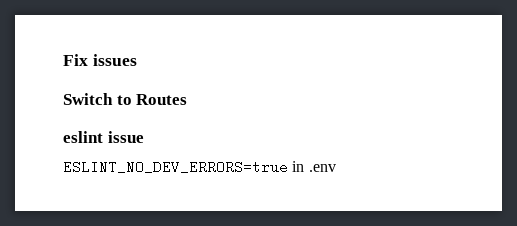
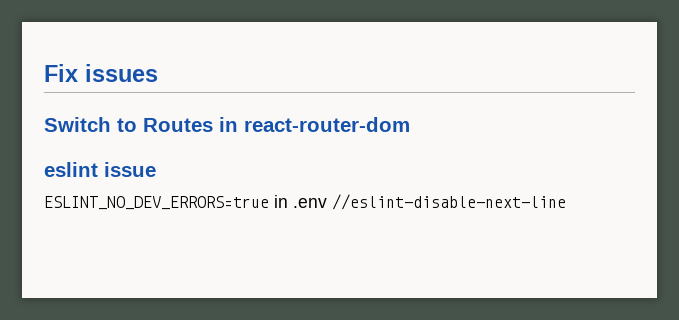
(188, 99) none -> [219,117,410,132] in react-router-dom
(336, 168) none -> [332,194,566,210] //eslint-disable-next-line

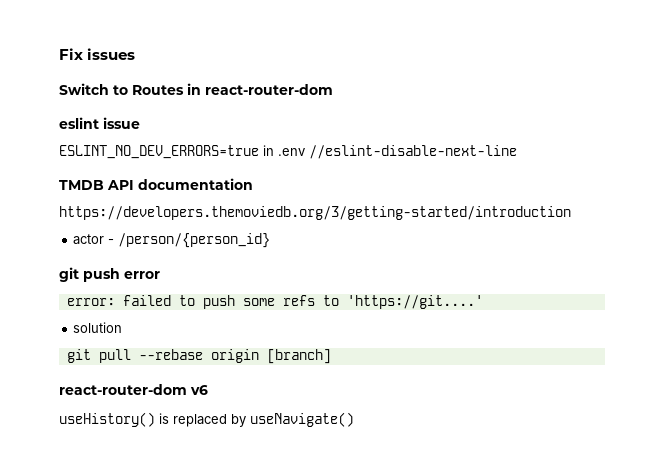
(566, 202) none -> [59,178,253,190] [59,206,571,220] [73,233,271,248] [59,267,160,282] [66,295,483,309] [73,322,123,333] [66,349,331,364] [59,384,208,395] [59,412,354,427] // TMDB API documentation // https://developers.themoviedb.org/3/getting-started/introduction // actor - /person/{person_id} // git push error // error: failed to push some refs to 'https://git....' // solution // git pull --rebase origin [branch] // react-router-dom v6 // useHistory() is replaced by useNavigate()

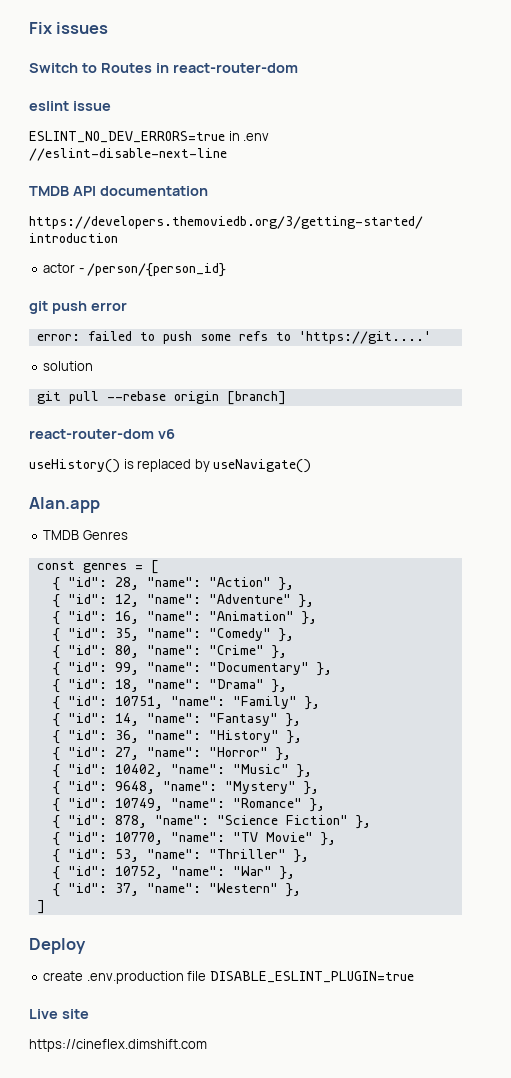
(354, 419) none -> [29,497,100,513] [43,530,128,540] [36,560,159,574] [52,577,294,591] [52,594,314,608] [52,611,317,625] [52,628,294,642] [52,645,287,659] [52,662,332,676] [52,679,287,693] [52,696,320,710] [52,713,301,727] [52,730,302,744] [52,747,291,761] [52,764,312,778] [52,781,319,795] [52,798,325,812] [52,815,371,829] [52,832,336,846] [52,849,309,863] [52,866,295,880] [52,883,301,897] [36,900,45,914] [29,938,86,954] [43,971,414,984] [29,1009,89,1019] [29,1039,207,1052] // Alan.app // TMDB Genres // const genres = [ // { "id": 28, "name": "Action" }, // { "id": 12, "name": "Adventure" }, // { "id": 16, "name": "Animation" }, // { "id": 35, "name": "Comedy" }, // { "id": 80, "name": "Crime" }, // { "id": 99, "name": "Documentary" }, // { "id": 18, "name": "Drama" }, // { "id": 10751, "name": "Family" }, // { "id": 14, "name": "Fantasy" }, // { "id": 36, "name": "History" }, // { "id": 27, "name": "Horror" }, // { "id": 10402, "name": "Music" }, // { "id": 9648, "name": "Mystery" }, // { "id": 10749, "name": "Romance" }, // { "id": 878, "name": "Science Fiction" }, // { "id": 10770, "name": "TV Movie" }, // { "id": 53, "name": "Thriller" }, // { "id": 10752, "name": "War" }, // { "id": 37, "name": "Western" }, // ] // Deploy // create .env.production file DISABLE_ESLINT_PLUGIN=true // Live site // https://cineflex.dimshift.com

